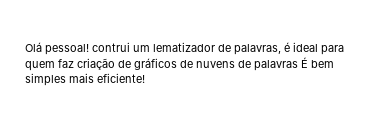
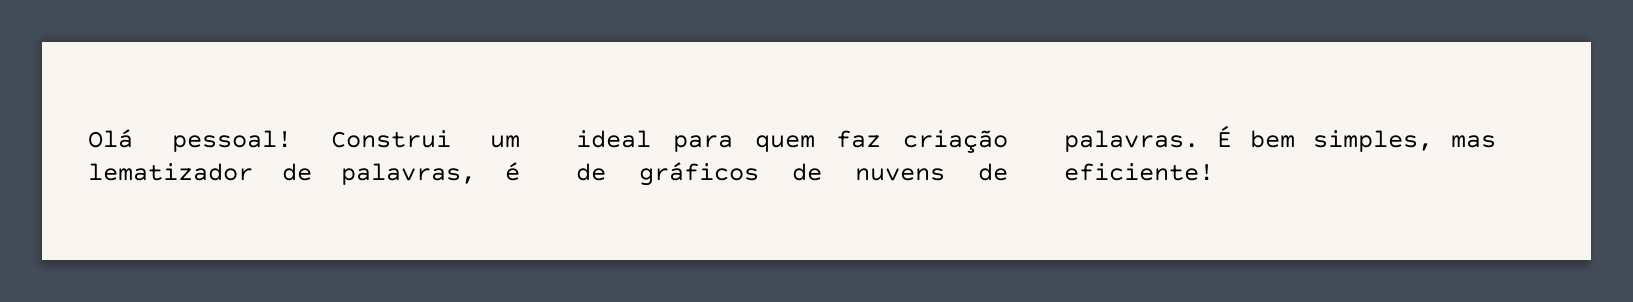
[92,42,130,52] contrui -> [331,130,451,148] Construi
[254,60,298,71] palavras -> [1064,130,1199,152] palavras.
[25,73,94,86] simples mais -> [1313,130,1496,152] simples, mas

